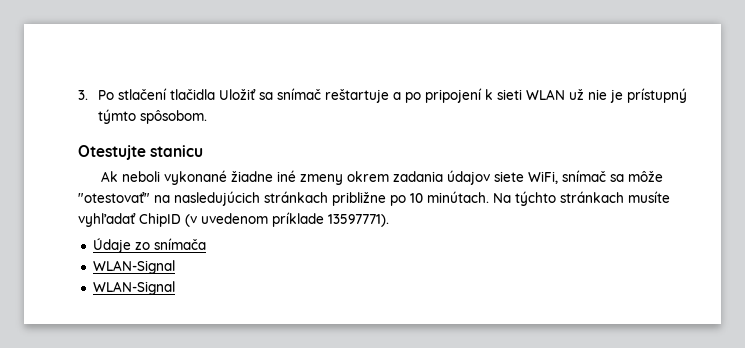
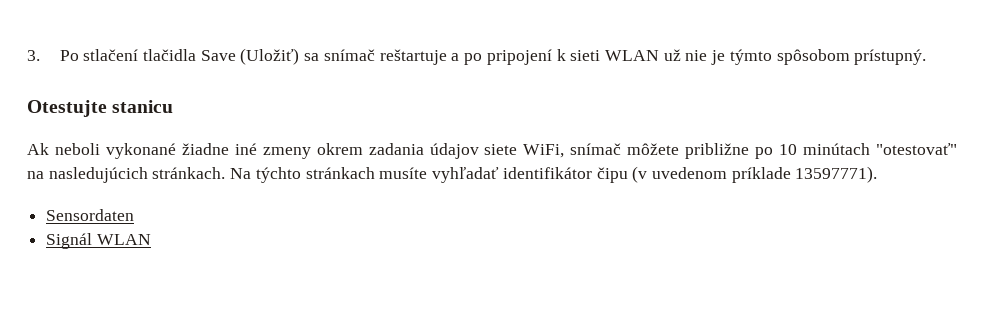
[219,89,257,100] Uložiť -> [200,48,300,65] Save (Uložiť)
[627,88,688,103] [98,109,208,124] prístupný týmto spôsobom. -> [729,49,927,65] týmto spôsobom prístupný.
[609,171,663,182] [78,191,489,206] sa môže "otestovať" na nasledujúcich stránkach približne po 10 minútach. -> [627,143,958,159] [27,167,226,183] môžete približne po 10 minútach "otestovať" na nasledujúcich stránkach.
[139,213,181,227] ChipID -> [502,167,628,183] identifikátor čipu
[92,238,206,253] [92,260,175,274] [92,281,175,295] Údaje zo snímača // WLAN-Signal // WLAN-Signal -> [46,209,135,221] [46,233,151,249] Sensordaten // Signál WLAN

